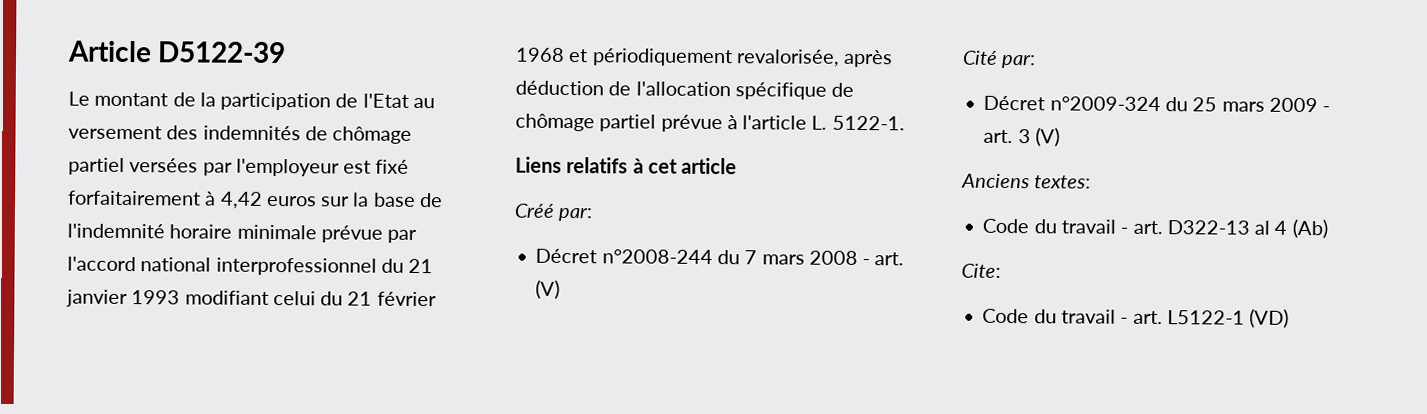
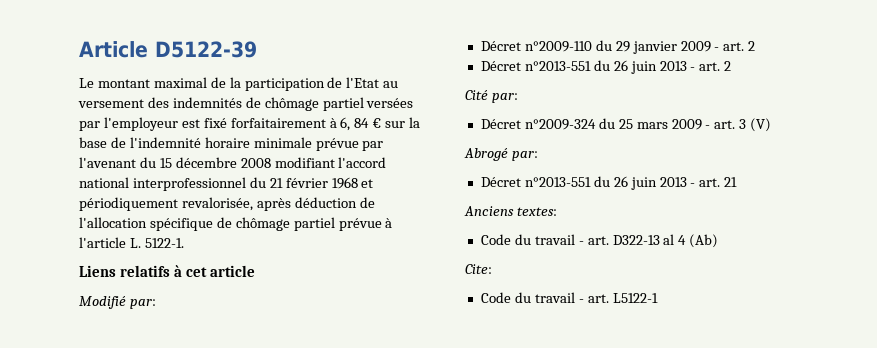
(169, 99) none -> [153,77,207,88] maximal
[219,191,317,209] 4,42 euros -> [340,117,382,131] 6, 84 €
(418, 236) none -> [79,157,335,168] l'avenant du 15 décembre 2008 modifiant
[66,289,373,308] janvier 1993 modifiant celui du 21 -> (283, 183) none
[514,203,593,222] [535,248,905,266] [535,279,561,299] Créé par: // Décret n°2008-244 du 7 mars 2008 - art. (V) -> [79,296,156,309] [480,40,756,54] [480,60,732,74] Modifié par: // Décret n°2009-110 du 29 janvier 2009 - art. 2 // Décret n°2013-551 du 26 juin 2013 - art. 2
(1060, 137) none -> [464,148,538,161] [480,176,738,190] // Abrogé par: // Décret n°2013-551 du 26 juin 2013 - art. 21
[1249,308,1290,328] (VD) -> (658, 298) none

